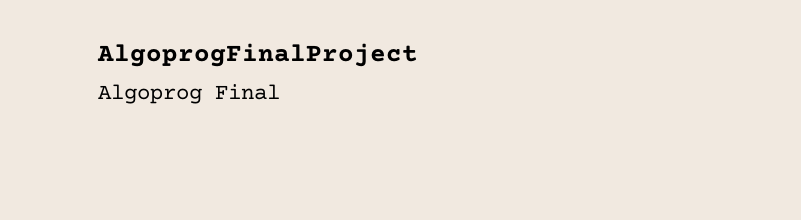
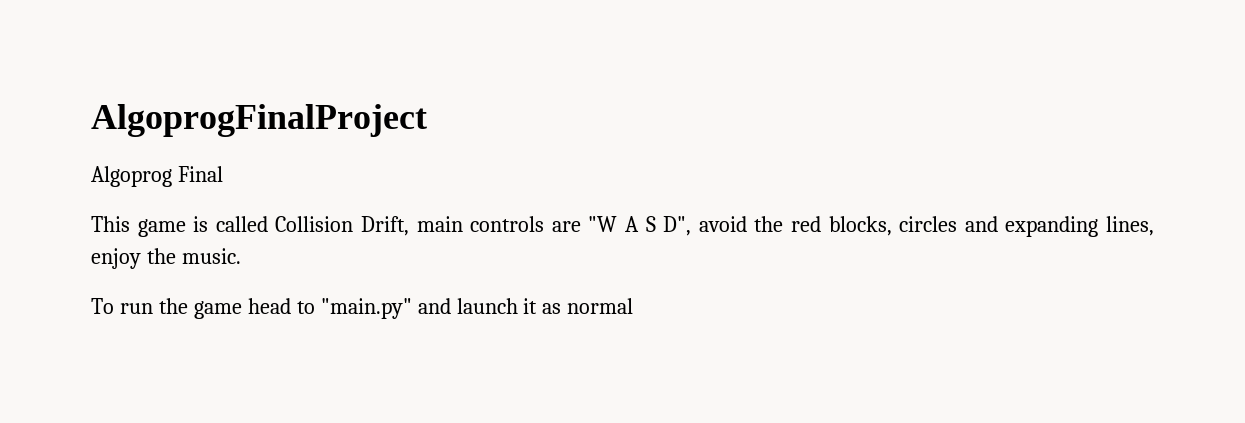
(280, 92) none -> [91,216,1155,237] [91,248,241,269] [91,298,634,319] // This game is called Collision Drift, main controls are "W A S D", avoid the red blocks, circles and expanding lines, enjoy the music. // To run the game head to "main.py" and launch it as normal

